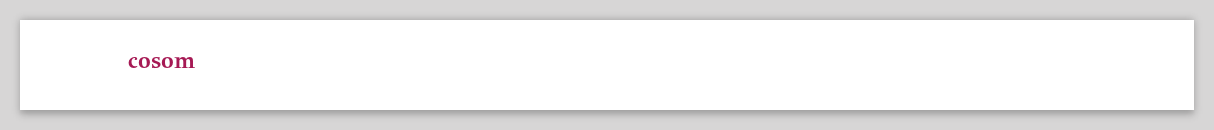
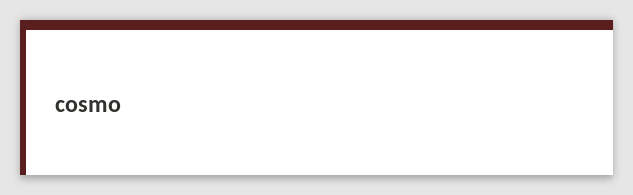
[128,56,196,69] cosom -> [55,100,121,112] cosmo

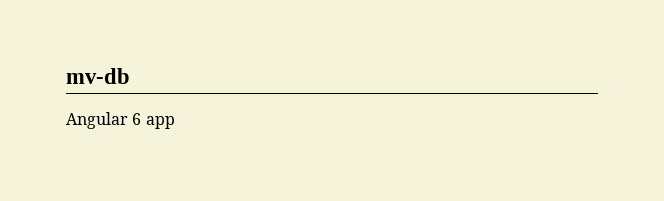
[55,100,121,112] cosmo -> [66,68,130,84] [66,112,175,129] mv-db // Angular 6 app

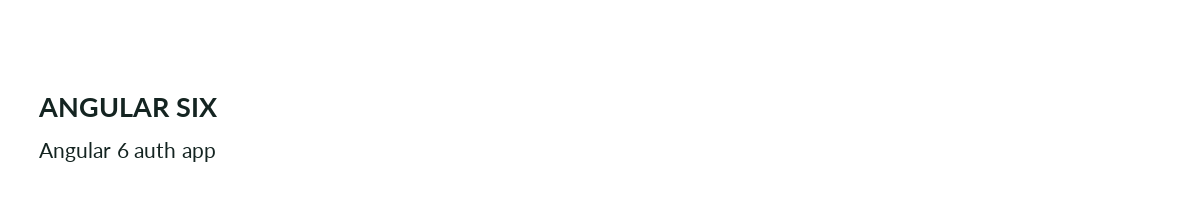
[66,68,130,84] mv-db -> [38,98,219,117] ANGULAR SIX
(142, 119) none -> [134,142,177,158] auth

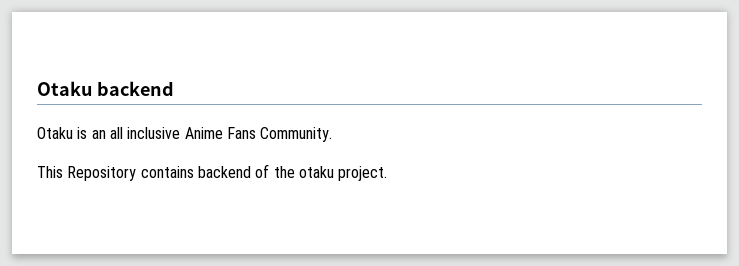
[38,98,219,117] [39,142,217,162] ANGULAR SIX // Angular 6 auth app -> [37,81,174,96] [37,127,333,142] [37,164,388,181] Otaku backend // Otaku is an all inclusive Anime Fans Community. // This Repository contains backend of the otaku project.

